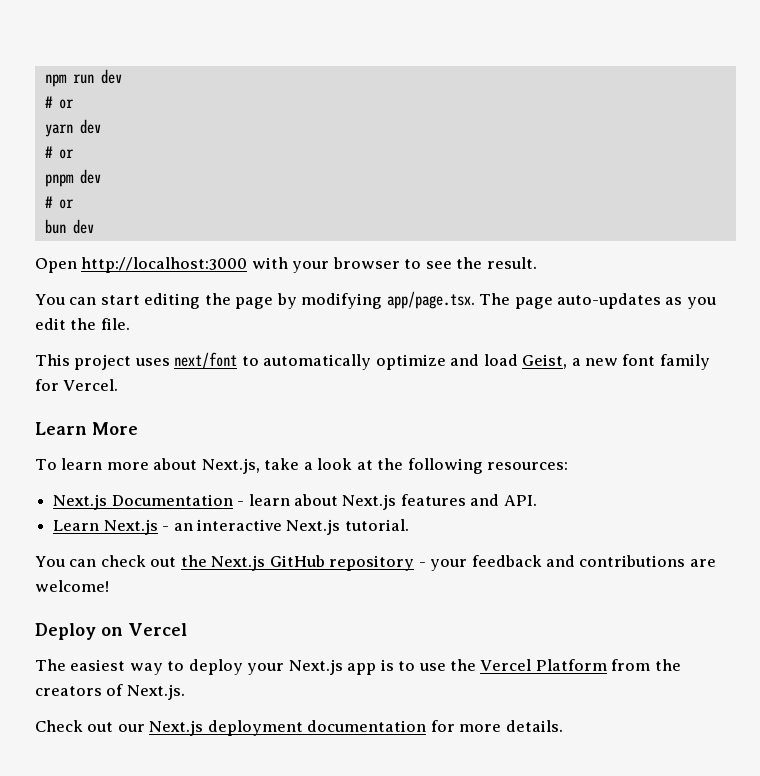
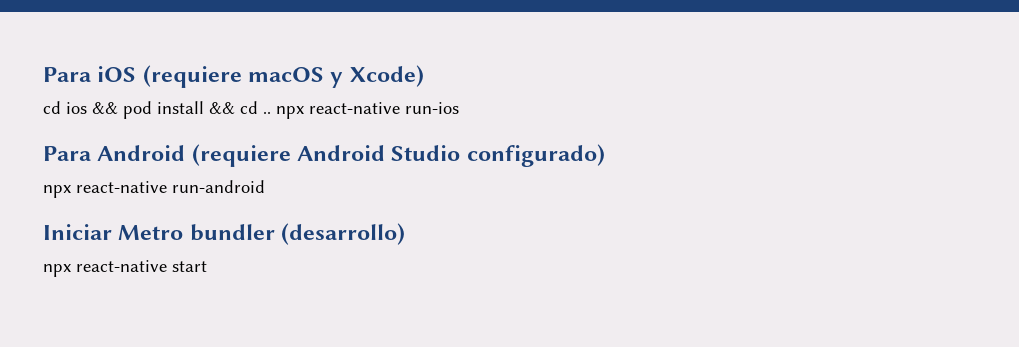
[44,69,122,87] [44,96,74,109] [44,119,101,137] [44,146,74,159] [44,169,101,187] [44,196,74,209] [44,219,94,234] [35,257,537,273] [35,291,716,309] [35,318,130,330] [35,352,710,370] [35,379,119,391] [35,422,138,435] [35,458,568,474] [53,494,537,510] [53,519,409,535] [35,555,716,571] [35,580,109,592] [35,623,187,640] [35,659,681,675] [35,684,185,700] [35,720,563,736] npm run dev // # or // yarn dev // # or // pnpm dev // # or // bun dev // Open http://localhost:3000 with your browser to see the result. // You can start editing the page by modifying app/page.tsx. The page auto-updates as you edit the file. // This project uses next/font to automatically optimize and load Geist, a new font family for Vercel. // Learn More // To learn more about Next.js, take a look at the following resources: // Next.js Documentation - learn about Next.js features and API. // Learn Next.js - an interactive Next.js tutorial. // You can check out the Next.js GitHub repository - your feedback and contributions are welcome! // Deploy on Vercel // The easiest way to deploy your Next.js app is to use the Vercel Platform from the creators of Next.js. // Check out our Next.js deployment documentation for more details. -> [43,65,424,88] [43,101,459,119] [43,144,605,167] [43,180,265,198] [43,223,406,245] [43,260,207,277] Para iOS (requiere macOS y Xcode) // cd ios && pod install && cd .. npx react-native run-ios // Para Android (requiere Android Studio configurado) // npx react-native run-android // Iniciar Metro bundler (desarrollo) // npx react-native start

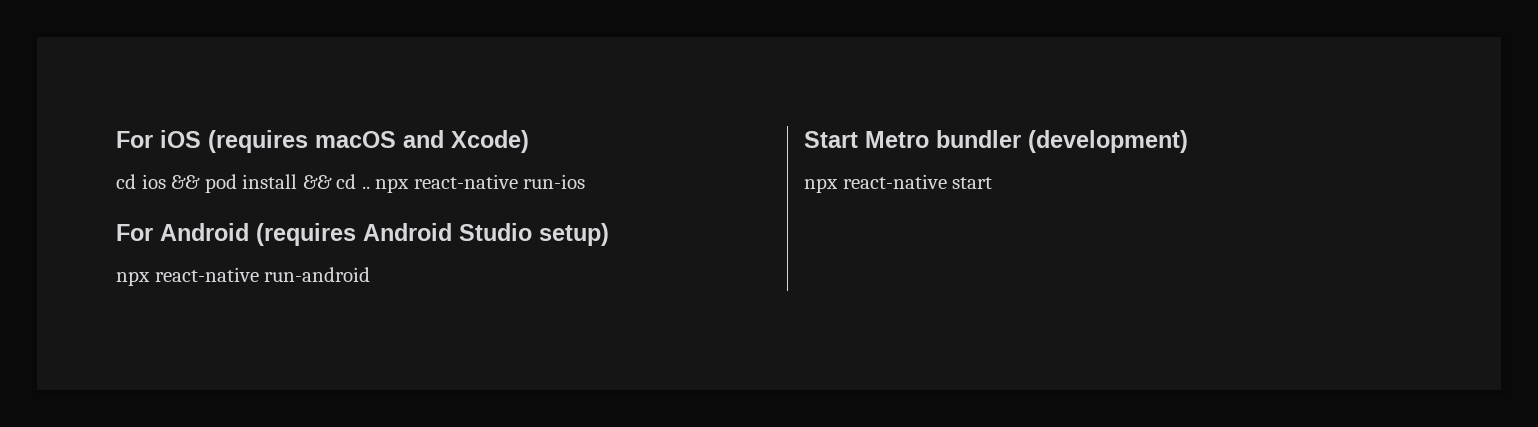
[43,65,344,88] Para iOS (requiere macOS y -> [116,130,444,153] For iOS (requires macOS and
[43,144,291,167] Para Android (requiere -> [116,223,356,246] For Android (requires
[466,144,605,167] configurado) -> [539,223,609,246] setup)
[43,224,112,240] Iniciar -> [804,131,858,148] Start
[281,223,406,245] (desarrollo) -> [1028,130,1188,153] (development)

